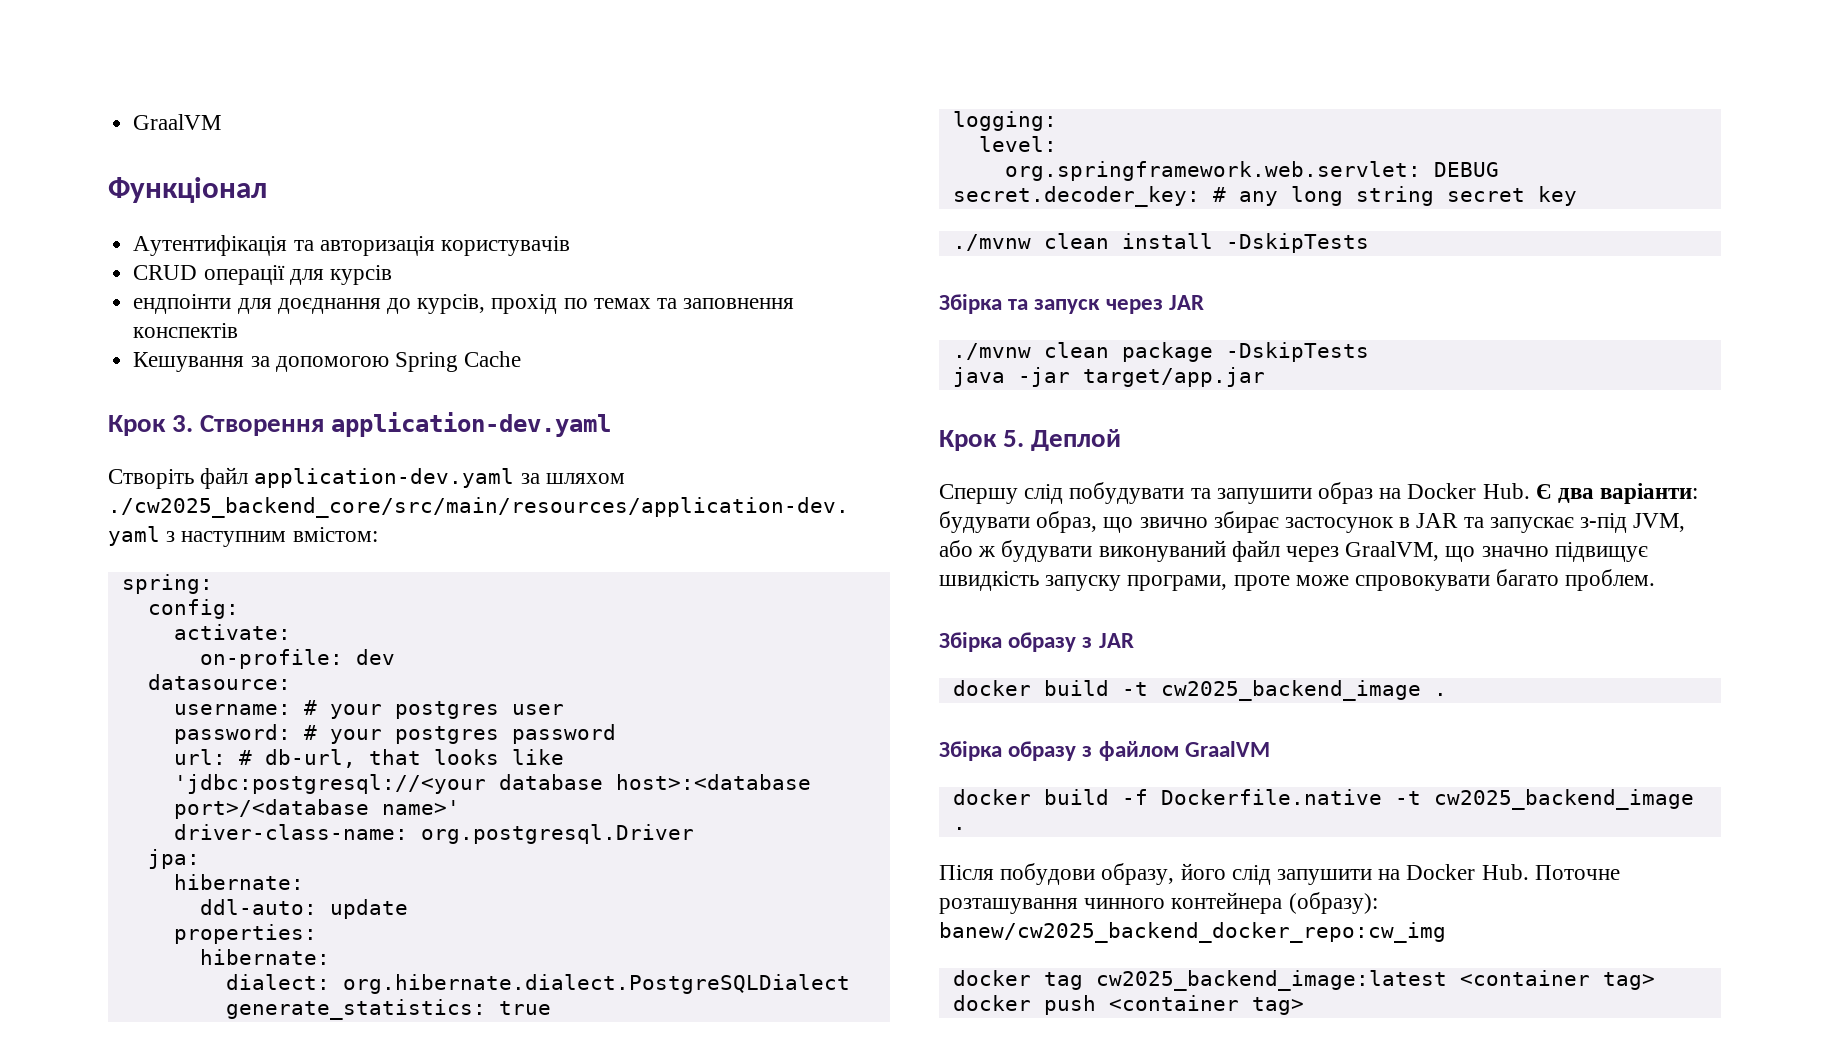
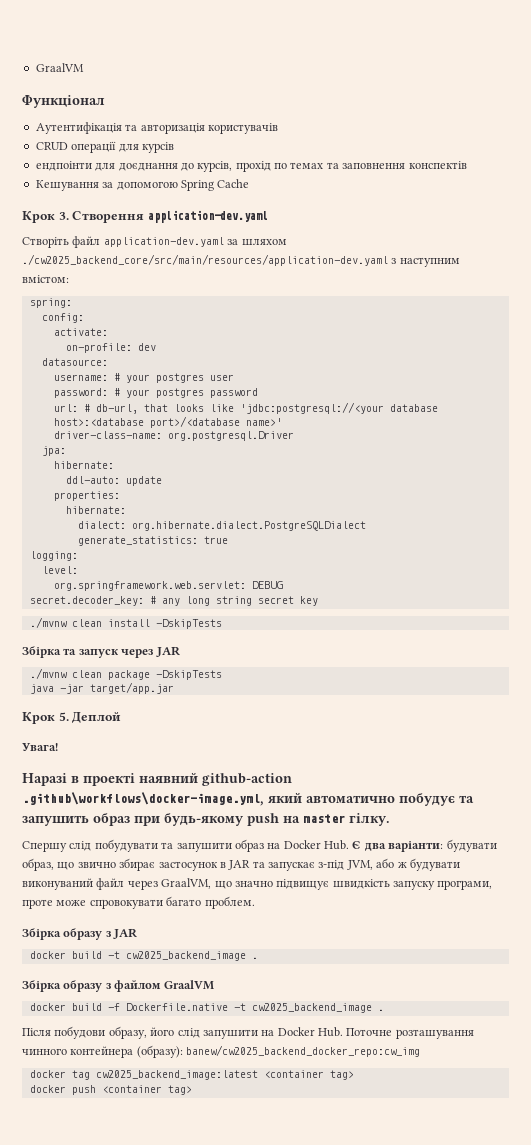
(1122, 440) none -> [22,743,58,752] [22,772,292,786] [22,792,474,806] [22,813,390,826] // Увага! // Наразі в проекті наявний github-action .github\workflows\docker-image.yml, який автоматично побудує та запушить образ при будь-якому push на master гілку.

